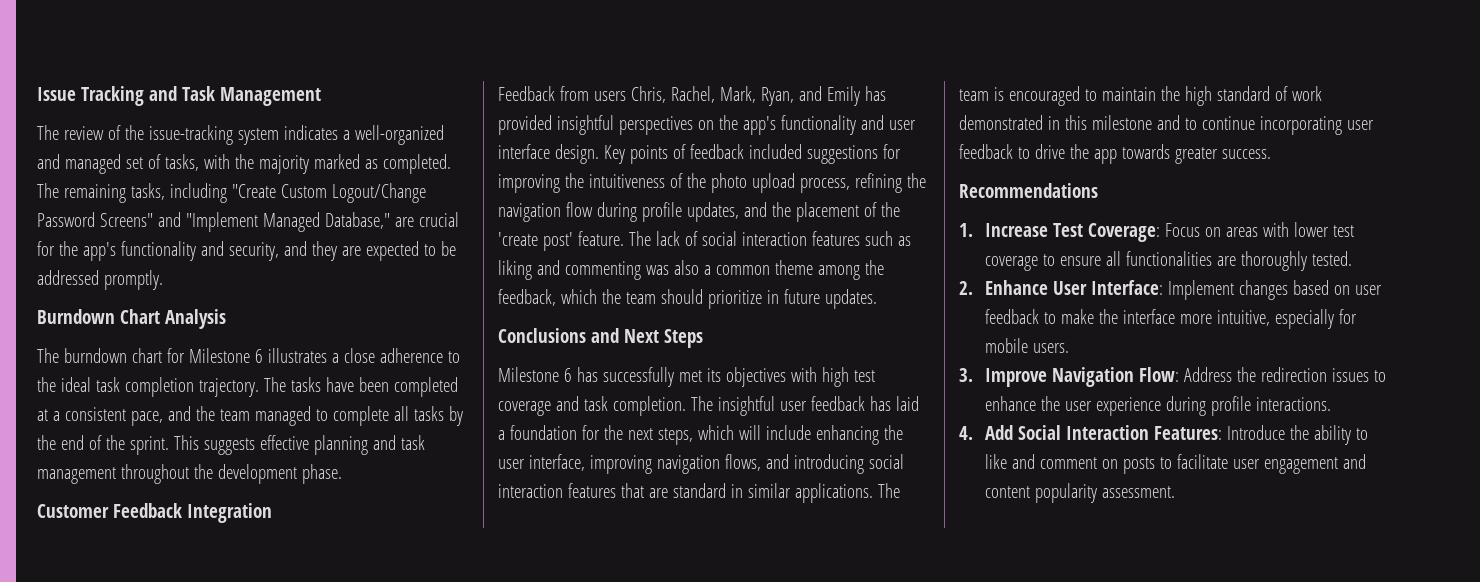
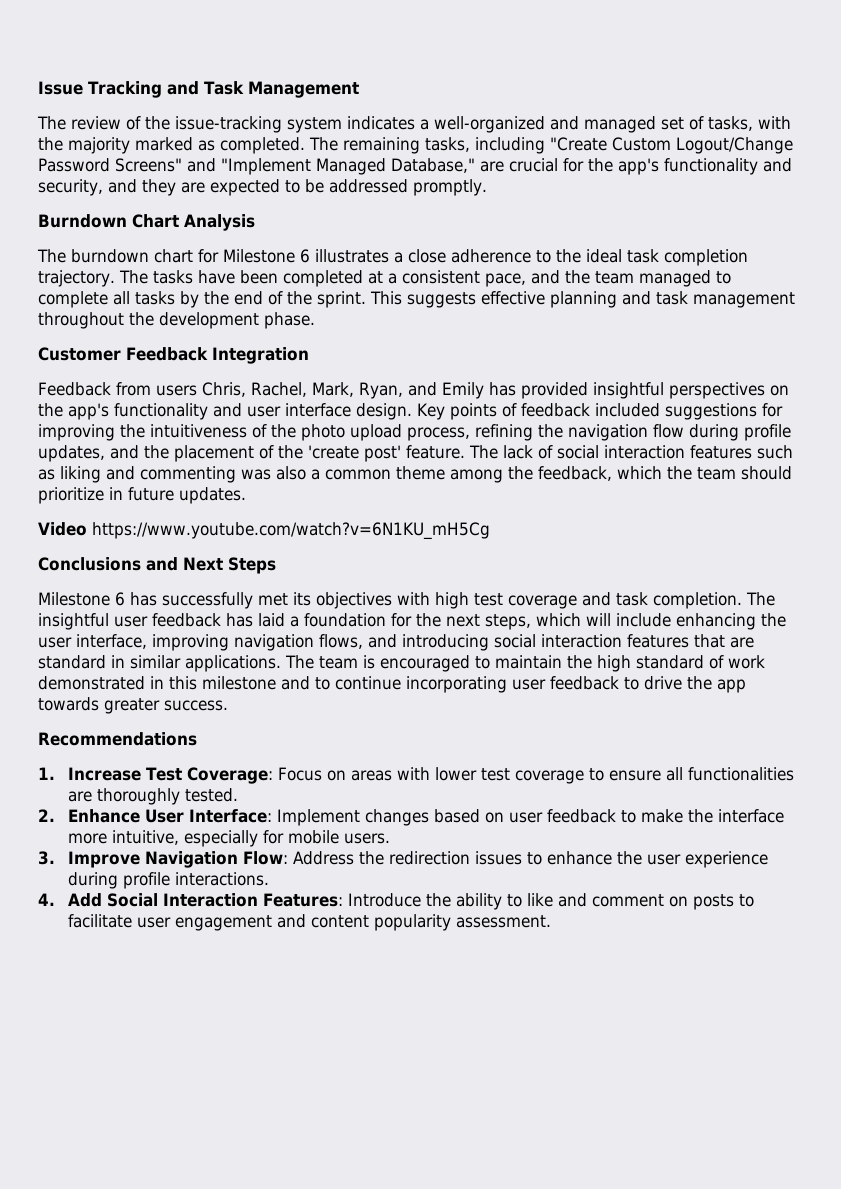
(877, 299) none -> [38,522,490,540] // Video https://www.youtube.com/watch?v=6N1KU_mH5Cg

